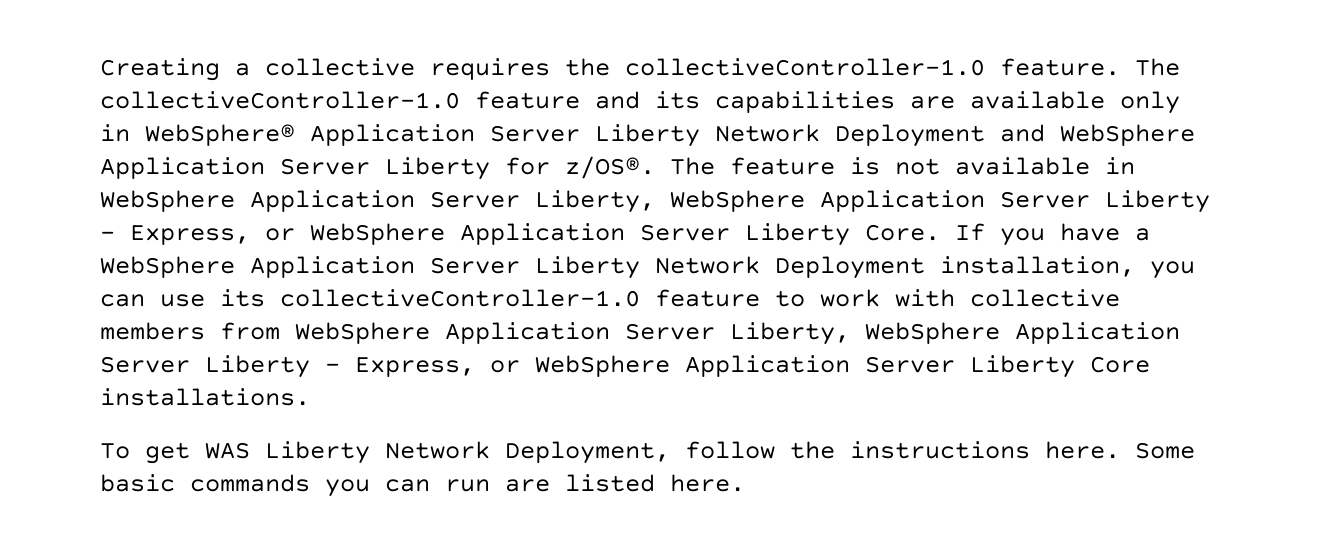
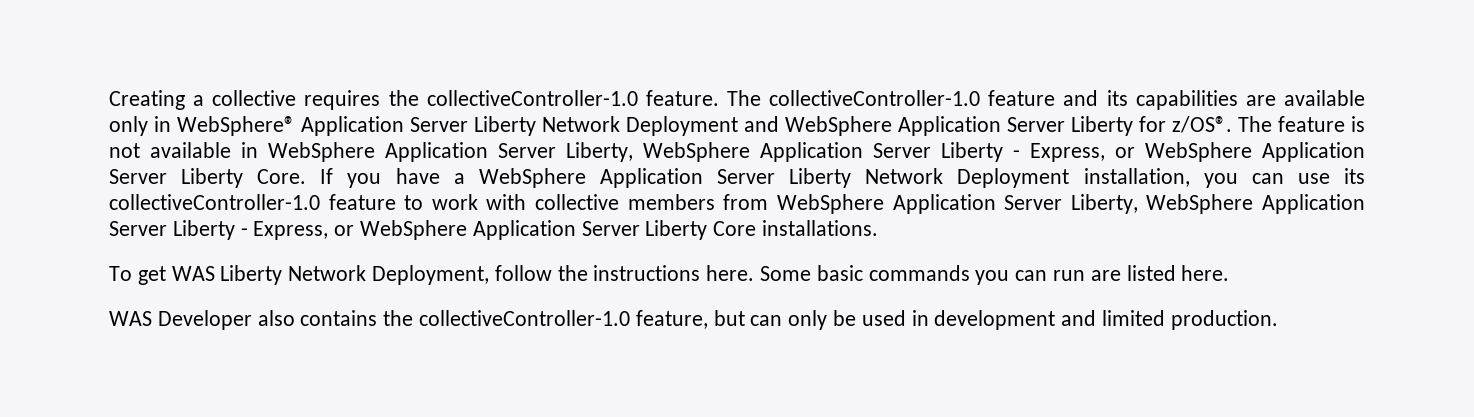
(745, 483) none -> [109,310,1278,330] // WAS Developer also contains the collectiveController-1.0 feature, but can only be used in development and limited production.

